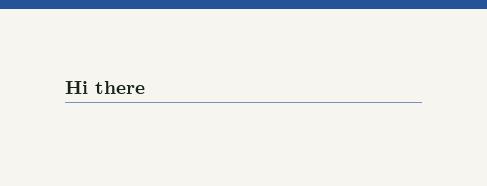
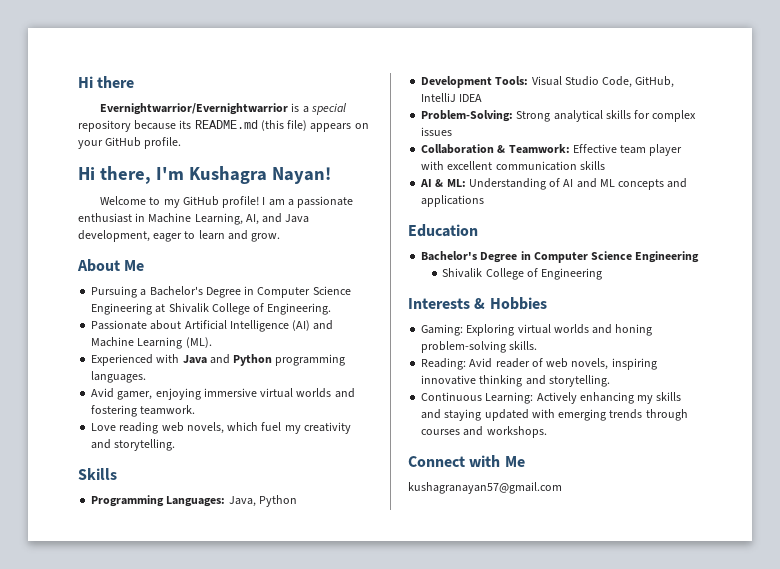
(145, 87) none -> [100,103,346,115] [78,120,369,132] [78,137,182,149] [78,166,331,184] [100,196,353,208] [78,213,310,225] [78,230,281,242] [77,259,145,272] [91,286,351,298] [91,303,332,315] [91,320,334,332] [91,337,212,349] [91,354,346,366] [91,371,147,383] [91,388,355,400] [91,405,196,417] [91,422,351,434] [91,439,176,451] [78,468,117,480] [91,495,297,507] [421,76,675,88] [421,93,483,102] [421,110,697,122] [421,127,453,136] [421,144,683,156] [421,161,605,171] [420,178,688,190] [421,195,485,207] [408,224,478,237] [421,251,700,263] [442,268,603,280] [408,297,547,310] [421,324,653,336] [421,341,538,353] [421,358,657,370] [421,375,610,387] [421,392,682,404] [421,409,688,421] [421,426,547,438] [408,455,525,467] [408,482,562,494] // Evernightwarrior/Evernightwarrior is a special repository because its README.md (this file) appears on your GitHub profile. // Hi there, I'm Kushagra Nayan! // Welcome to my GitHub profile! I am a passionate enthusiast in Machine Learning, AI, and Java development, eager to learn and grow. // About Me // Pursuing a Bachelor's Degree in Computer Science Engineering at Shivalik College of Engineering. // Passionate about Artificial Intelligence (AI) and Machine Learning (ML). // Experienced with Java and Python programming languages. // Avid gamer, enjoying immersive virtual worlds and fostering teamwork. // Love reading web novels, which fuel my creativity and storytelling. // Skills // Programming Languages: Java, Python // Development Tools: Visual Studio Code, GitHub, IntelliJ IDEA // Problem-Solving: Strong analytical skills for complex issues // Collaboration & Teamwork: Effective team player with excellent communication skills // AI & ML: Understanding of AI and ML concepts and applications // Education // Bachelor's Degree in Computer Science Engineering // Shivalik College of Engineering // Interests & Hobbies // Gaming: Exploring virtual worlds and honing problem-solving skills. // Reading: Avid reader of web novels, inspiring innovative thinking and storytelling. // Continuous Learning: Actively enhancing my skills and staying updated with emerging trends through courses and workshops. // Connect with Me // kushagranayan57@gmail.com

